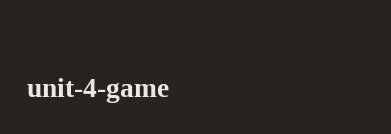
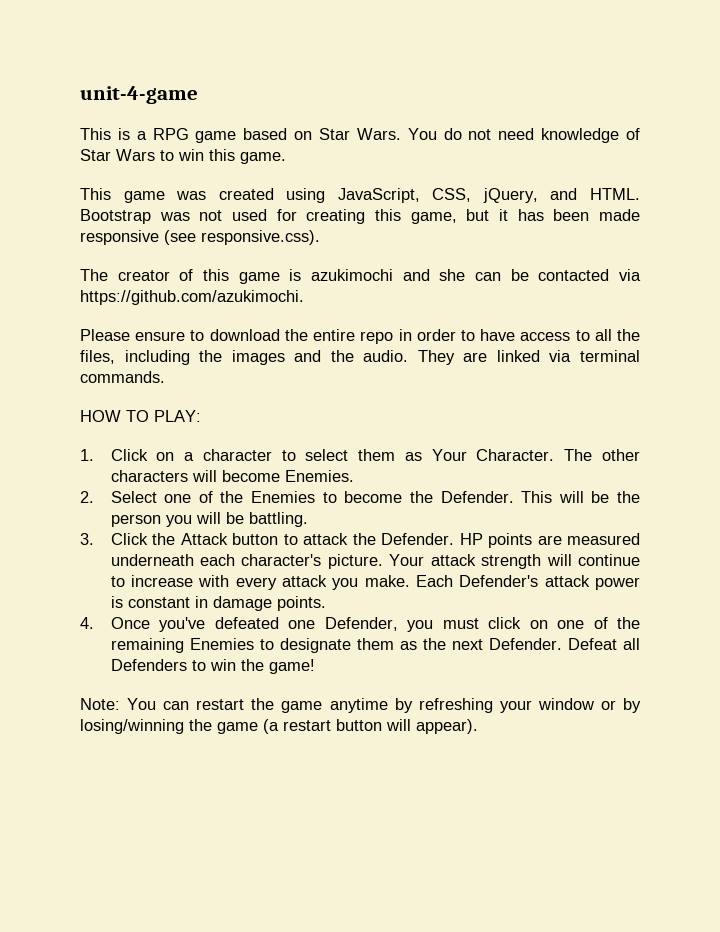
(169, 90) none -> [80,128,640,143] [80,149,286,164] [80,188,640,203] [80,209,641,224] [80,230,320,245] [80,269,642,284] [80,290,304,305] [80,329,640,344] [80,350,641,365] [80,371,165,383] [80,410,201,422] [80,449,640,461] [110,470,354,482] [80,491,640,503] [110,512,308,527] [80,533,641,548] [110,554,640,569] [110,575,640,590] [110,596,326,611] [80,617,641,632] [110,638,640,653] [110,659,315,674] [80,698,641,713] [80,719,478,734] // This is a RPG game based on Star Wars. You do not need knowledge of Star Wars to win this game. // This game was created using JavaScript, CSS, jQuery, and HTML. Bootstrap was not used for creating this game, but it has been made responsive (see responsive.css). // The creator of this game is azukimochi and she can be contacted via https://github.com/azukimochi. // Please ensure to download the entire repo in order to have access to all the files, including the images and the audio. They are linked via terminal commands. // HOW TO PLAY: // 1. Click on a character to select them as Your Character. The other characters will become Enemies. // 2. Select one of the Enemies to become the Defender. This will be the person you will be battling. // 3. Click the Attack button to attack the Defender. HP points are measured underneath each character's picture. Your attack strength will continue to increase with every attack you make. Each Defender's attack power is constant in damage points. // 4. Once you've defeated one Defender, you must click on one of the remaining Enemies to designate them as the next Defender. Defeat all Defenders to win the game! // Note: You can restart the game anytime by refreshing your window or by losing/winning the game (a restart button will appear).

